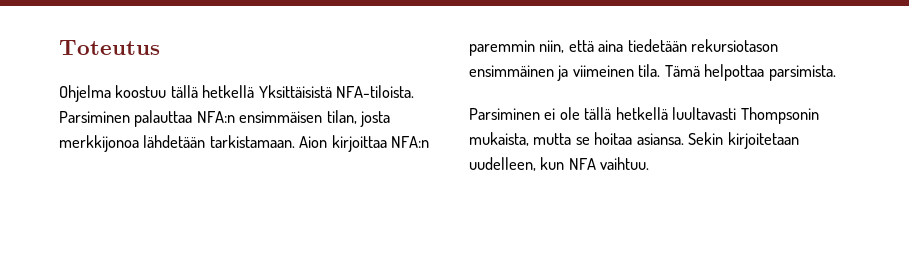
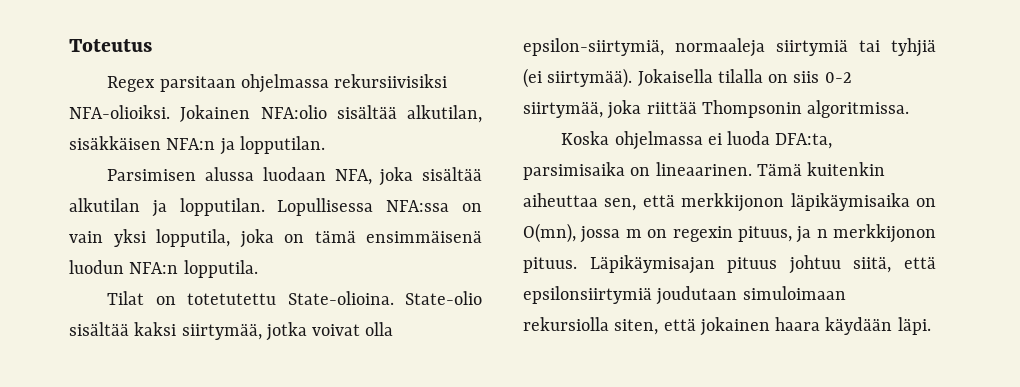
[59,85,415,102] [59,110,391,127] [59,135,430,152] [469,39,779,56] [469,64,836,81] [469,107,819,124] [469,132,799,149] [469,157,650,171] Ohjelma koostuu tällä hetkellä Yksittäisistä NFA-tiloista. Parsiminen palauttaa NFA:n ensimmäisen tilan, josta merkkijonoa lähdetään tarkistamaan. Aion kirjoittaa NFA:n paremmin niin, että aina tiedetään rekursiotason ensimmäinen ja viimeinen tila. Tämä helpottaa parsimista. // Parsiminen ei ole tällä hetkellä luultavasti Thompsonin mukaista, mutta se hoitaa asiansa. Sekin kirjoitetaan uudelleen, kun NFA vaihtuu. -> [107,74,448,93] [69,105,482,123] [69,136,325,155] [107,167,483,186] [69,198,482,217] [69,229,482,248] [69,260,258,278] [107,291,482,305] [69,322,394,341] [523,38,936,57] [523,68,852,88] [523,100,910,119] [561,131,833,150] [523,162,886,180] [523,193,936,212] [523,223,936,243] [523,255,936,274] [523,286,846,305] [523,317,931,336] Regex parsitaan ohjelmassa rekursiivisiksi NFA-olioiksi. Jokainen NFA:olio sisältää alkutilan, sisäkkäisen NFA:n ja lopputilan. // Parsimisen alussa luodaan NFA, joka sisältää alkutilan ja lopputilan. Lopullisessa NFA:ssa on vain yksi lopputila, joka on tämä ensimmäisenä luodun NFA:n lopputila. // Tilat on totetutettu State-olioina. State-olio sisältää kaksi siirtymää, jotka voivat olla epsilon-siirtymiä, normaaleja siirtymiä tai tyhjiä (ei siirtymää). Jokaisella tilalla on siis 0-2 siirtymää, joka riittää Thompsonin algoritmissa. // Koska ohjelmassa ei luoda DFA:ta, parsimisaika on lineaarinen. Tämä kuitenkin aiheuttaa sen, että merkkijonon läpikäymisaika on O(mn), jossa m on regexin pituus, ja n merkkijonon pituus. Läpikäymisajan pituus johtuu siitä, että epsilonsiirtymiä joudutaan simuloimaan rekursiolla siten, että jokainen haara käydään läpi.

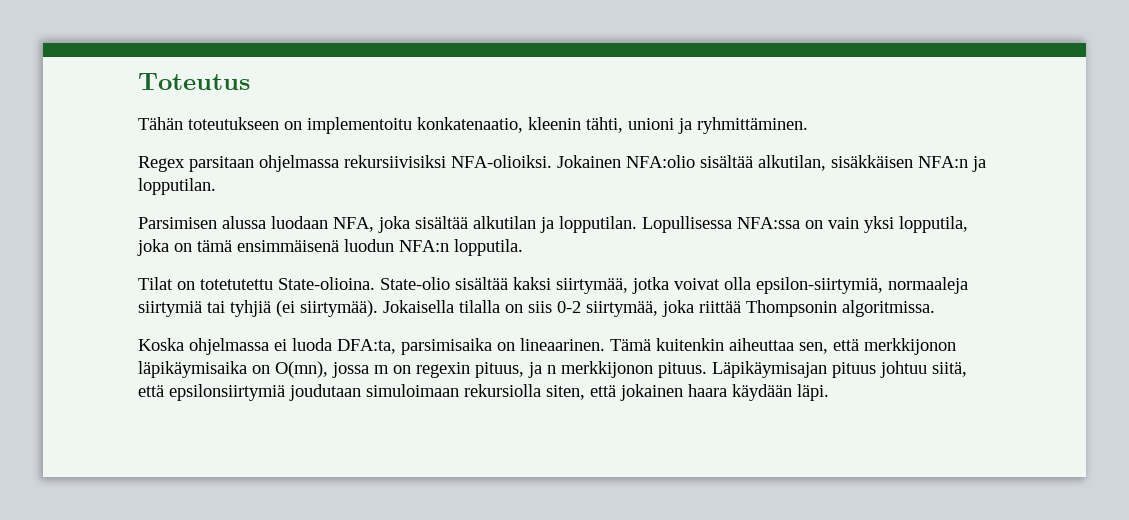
(152, 45) none -> [138,117,808,134] // Tähän toteutukseen on implementoitu konkatenaatio, kleenin tähti, unioni ja ryhmittäminen.

